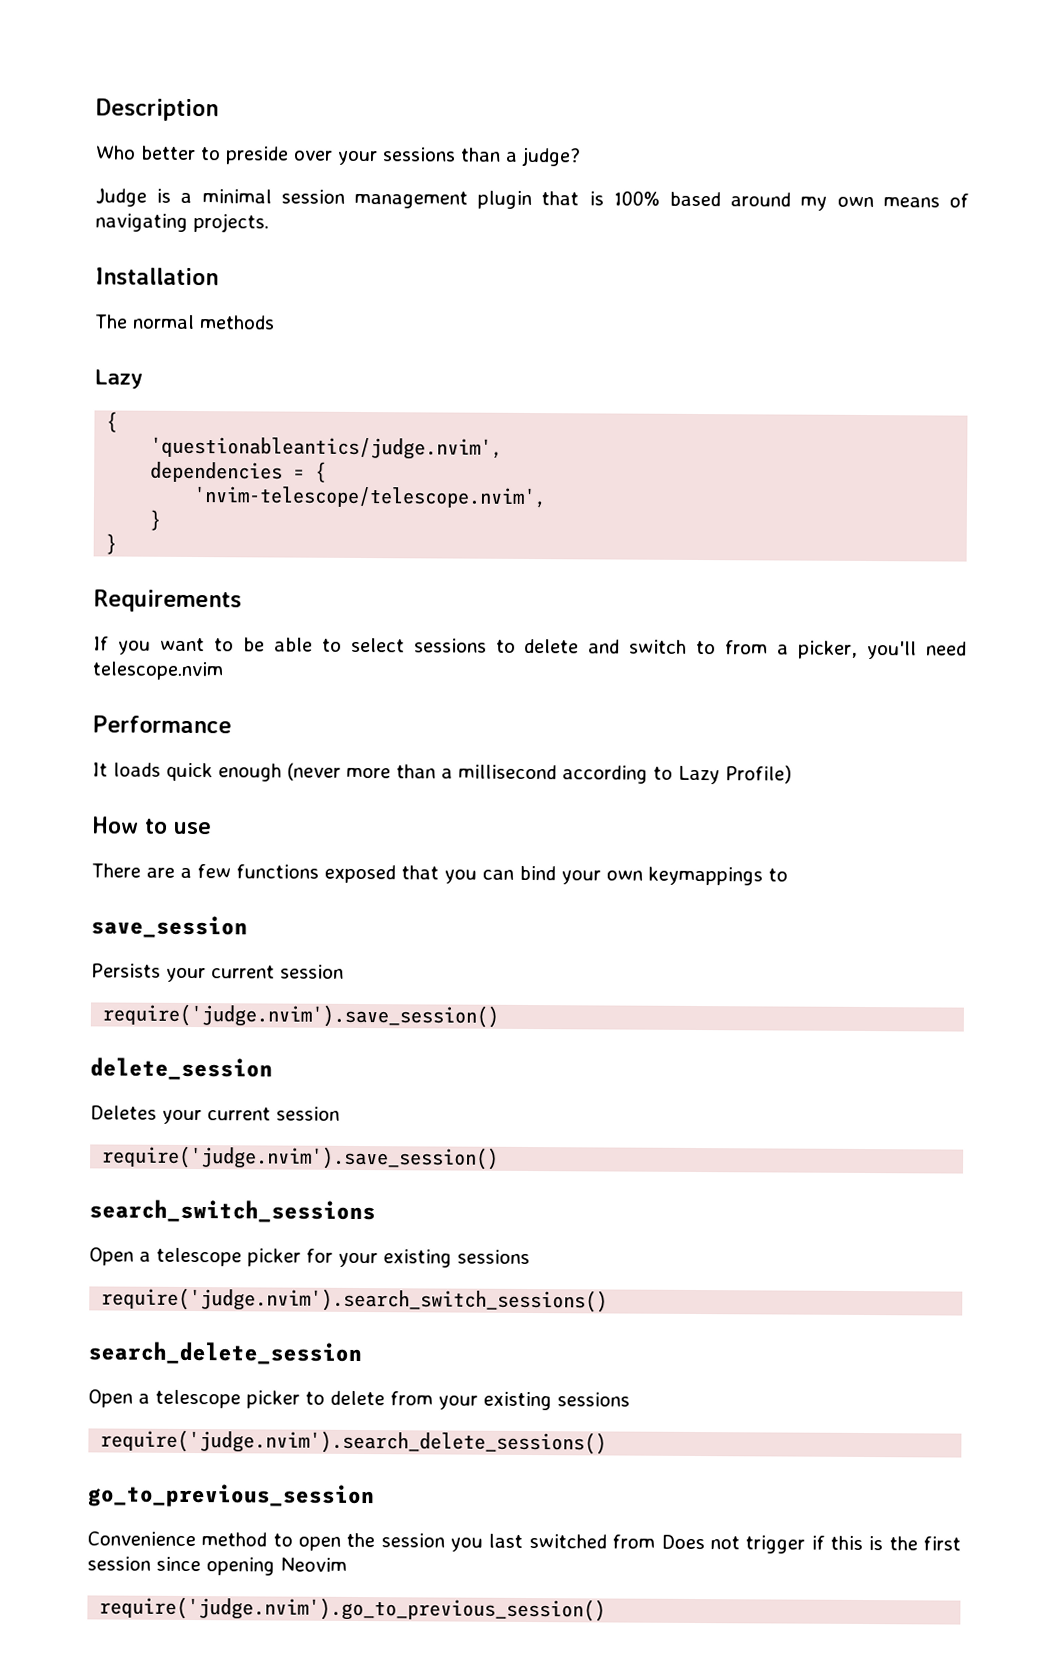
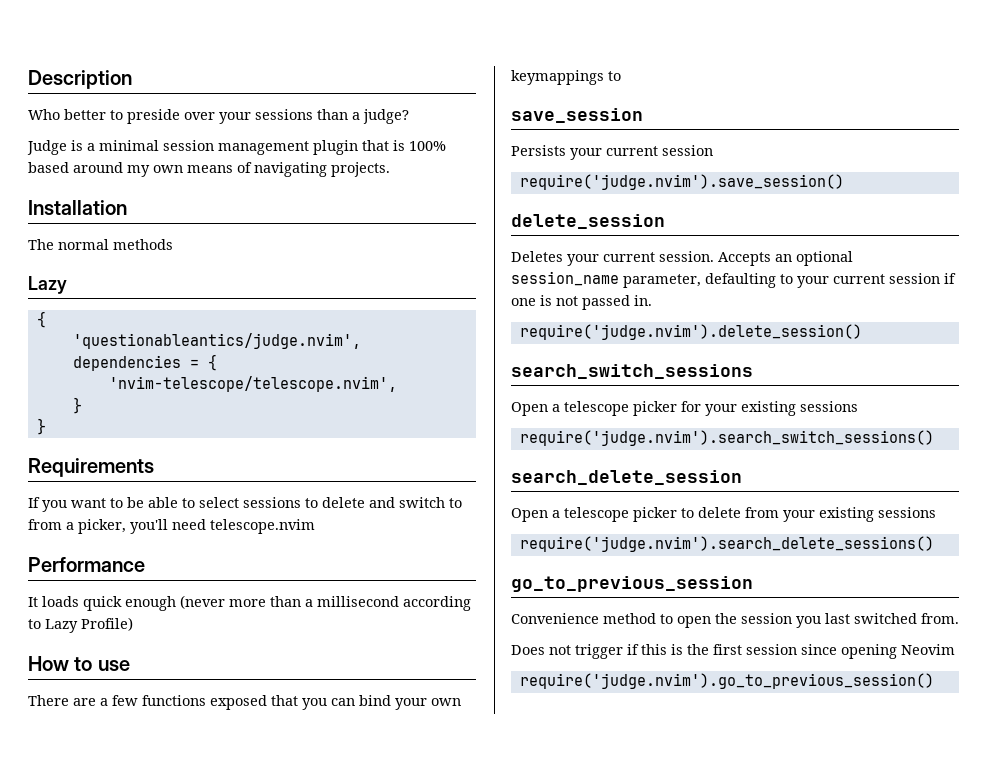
[276,1106,340,1121] [102,1145,500,1170] session // require('judge.nvim').save_session() -> [659,251,853,266] [511,271,956,288] [511,295,652,310] [519,324,862,340] session. Accepts an optional session_name parameter, defaulting to your current session if one is not passed in. // require('judge.nvim').delete_session()
[612,1534,656,1549] from -> [921,613,959,624] from. //

